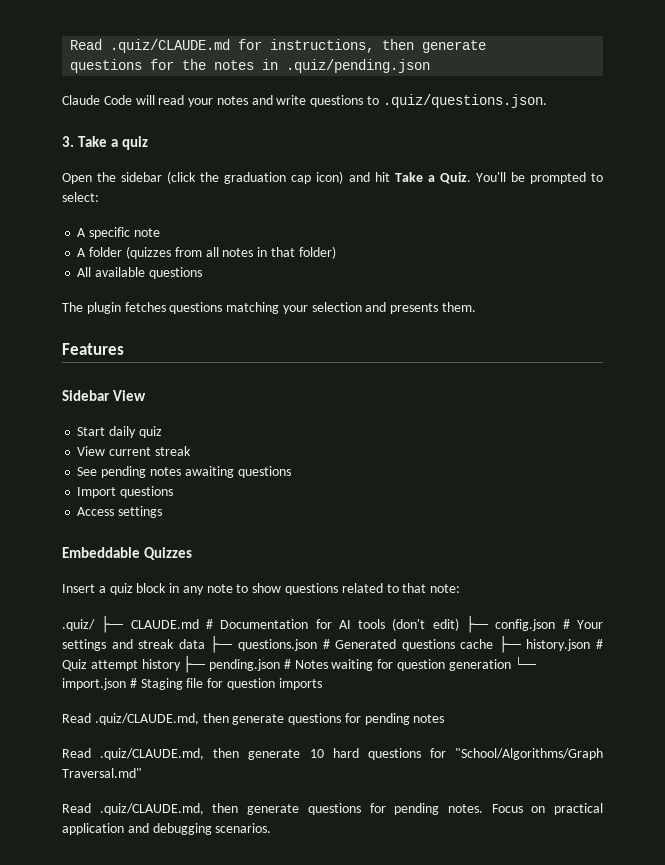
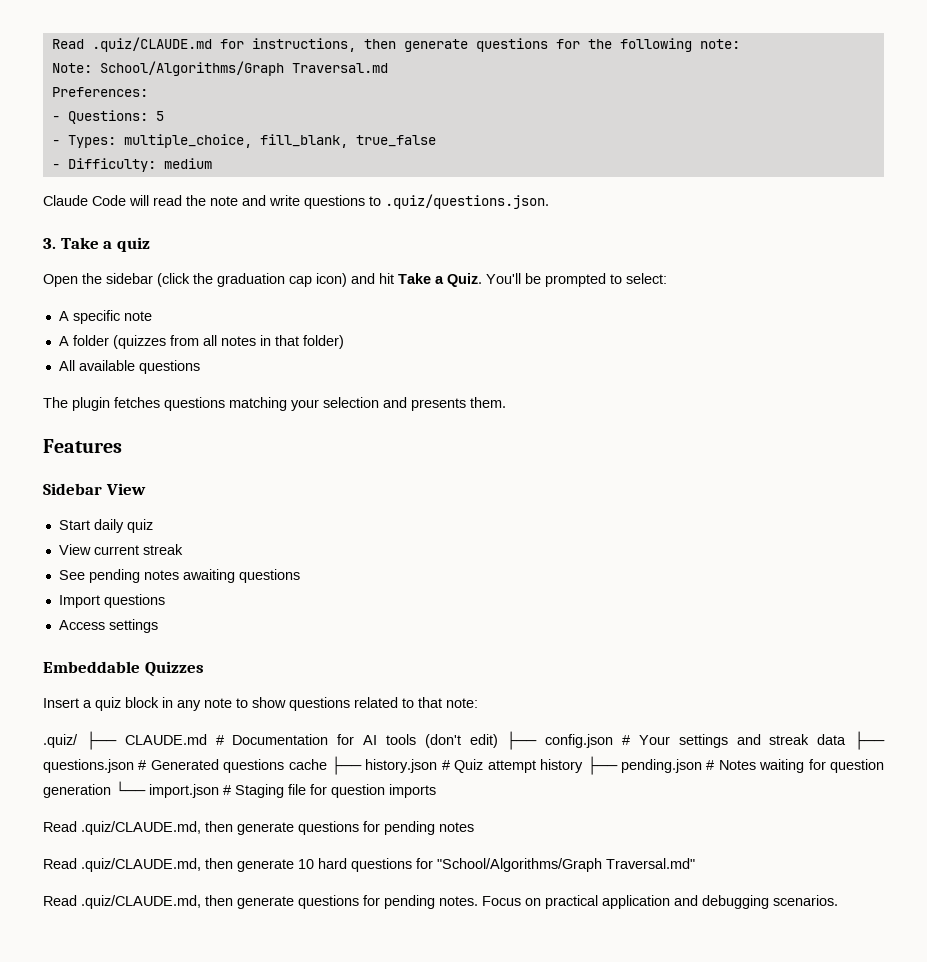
(487, 46) // -> (468, 45) none
[214,59,431,73] notes in .quiz/pending.json -> [619,38,740,52] [51,61,388,76] [51,87,148,97] [51,110,164,124] [51,134,436,148] [51,158,212,172] following note: // Note: School/Algorithms/Graph Traversal.md // Preferences: // - Questions: 5 // - Types: multiple_choice, fill_blank, true_false // - Difficulty: medium
[188,96,248,107] your notes -> [186,195,238,206] the note

